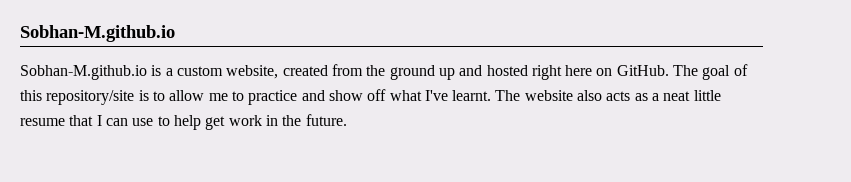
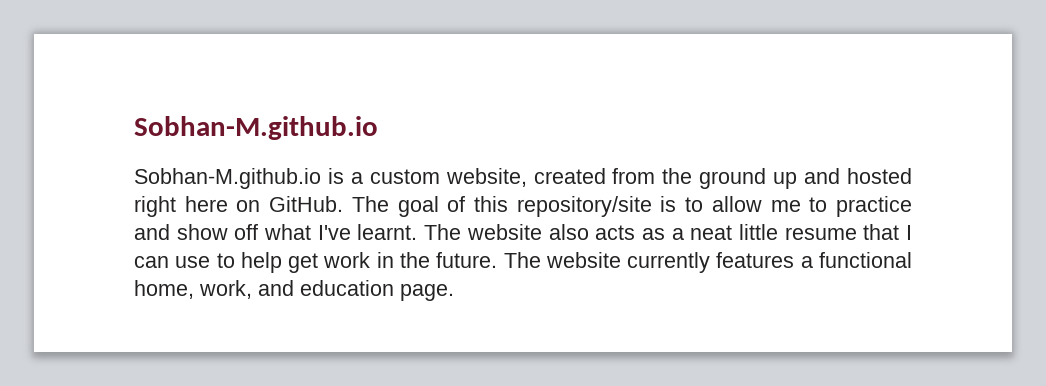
(347, 120) none -> [503,252,913,273] [134,280,454,301] The website currently features a functional home, work, and education page.

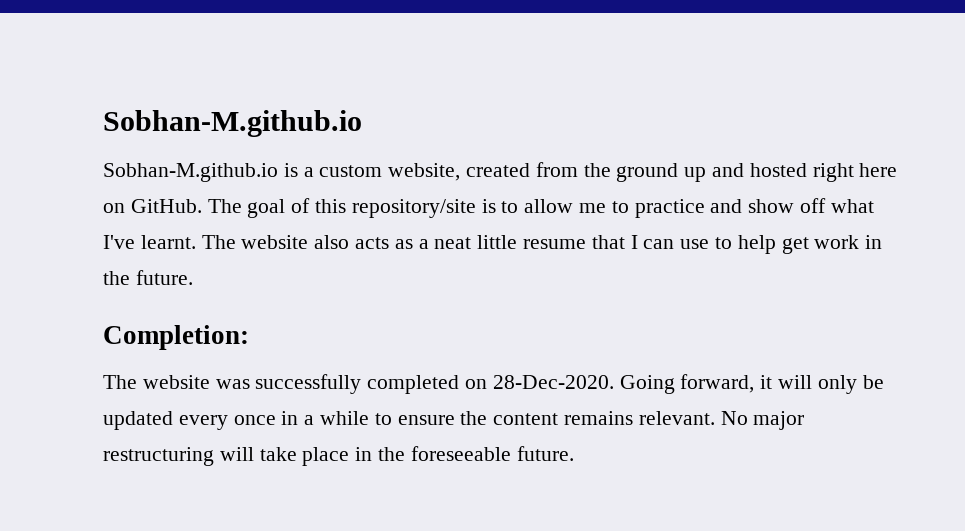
[503,252,913,273] [134,280,454,301] The website currently features a functional home, work, and education page. -> [103,325,249,350] [103,374,884,394] [103,411,805,430] [103,446,574,466] // Completion: // The website was successfully completed on 28-Dec-2020. Going forward, it will only be updated every once in a while to ensure the content remains relevant. No major restructuring will take place in the foreseeable future.

